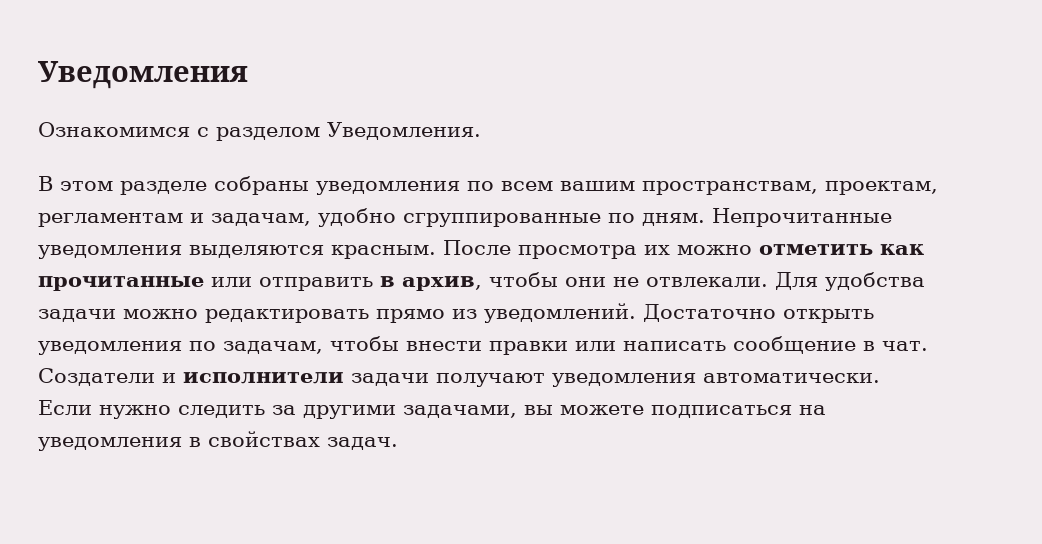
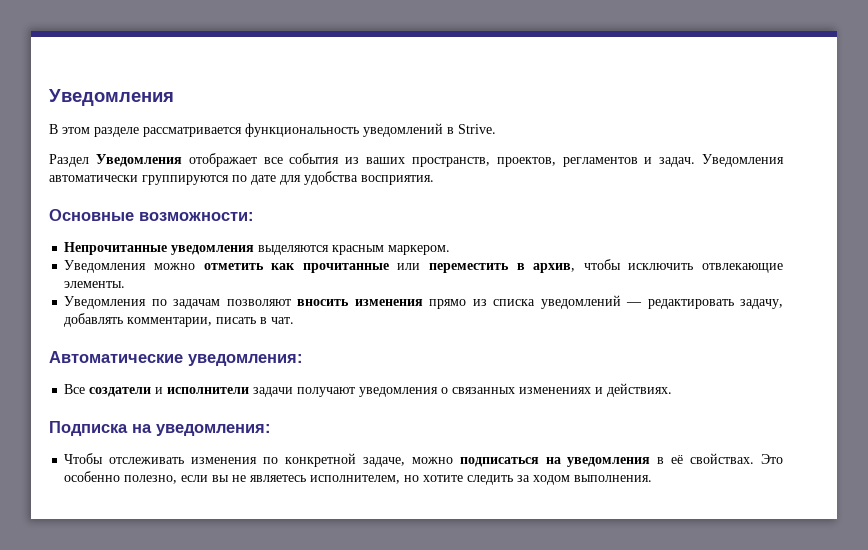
[38,61,248,89] [38,122,481,141] Уведомления // Ознакомимся с разделом Уведомления. -> [49,89,174,106] Уведомления
[214,176,938,195] [38,208,892,227] [38,240,670,259] собраны уведомления по всем вашим пространствам, проектам, регламентам и задачам, удобно сгруппированные по дням. Непрочитанные уведомления выделяются красным. После просмотра их -> [143,123,496,137] [49,153,785,167] [49,171,434,185] [49,209,254,221] [64,242,451,255] [64,260,147,273] рассматривается функциональность уведомлений в Strive. // Раздел Уведомления отображает все события из ваших пространств, проектов, регламентов и задач. Уведомления автоматически группируются по дате для удобства восприятия. // Основные возможности: // Непрочитанные уведомления выделяются красным маркером. // Уведомления
[259,277,373,291] отправить -> [429,263,509,273] переместить
[565,272,925,291] [38,303,874,323] [38,336,928,355] [38,368,155,386] они не отвлекали. Для удобства задачи можно редактировать прямо из уведомлений. Достаточно открыть уведомления по задачам, чтобы внести правки или написать сообщение в чат. Создатели -> [628,263,784,273] [64,281,126,288] [64,295,784,309] [64,313,295,327] [49,351,303,366] [64,384,152,397] исключить отвлекающие элементы. // Уведомления по задачам позволяют вносить изменения прямо из списка уведомлений — редактировать задачу, добавлять комментарии, писать в чат. // Автоматические уведомления: // Все создатели
[703,373,880,383] [38,400,826,419] [38,431,398,451] автоматически. // Если нужно следить за другими задачами, вы можете подписаться на уведомления в свойствах задач. -> [441,383,673,397] [49,421,271,436] [64,453,783,467] [64,471,653,485] о связанных изменениях и действиях. // Подписка на уведомления: // Чтобы отслеживать изменения по конкретной задаче, можно подписаться на уведомления в её свойствах. Это особенно полезно, если вы не являетесь исполнителем, но хотите следить за ходом выполнения.

